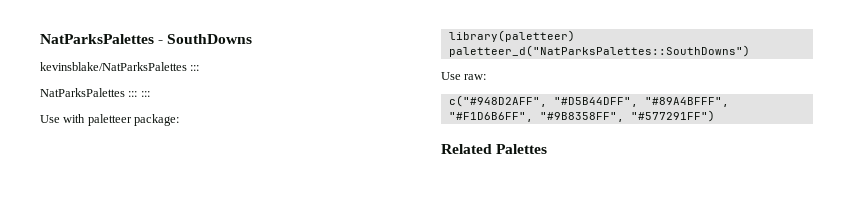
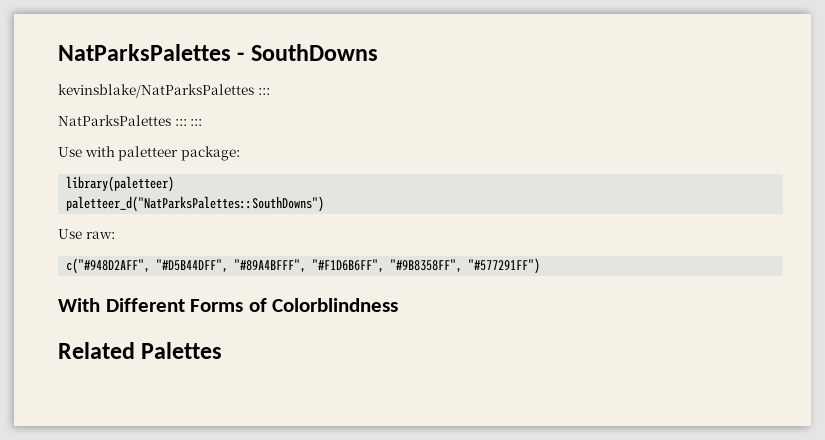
(715, 116) none -> [58,298,399,312] // With Different Forms of Colorblindness

